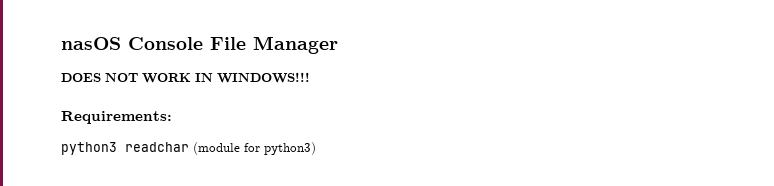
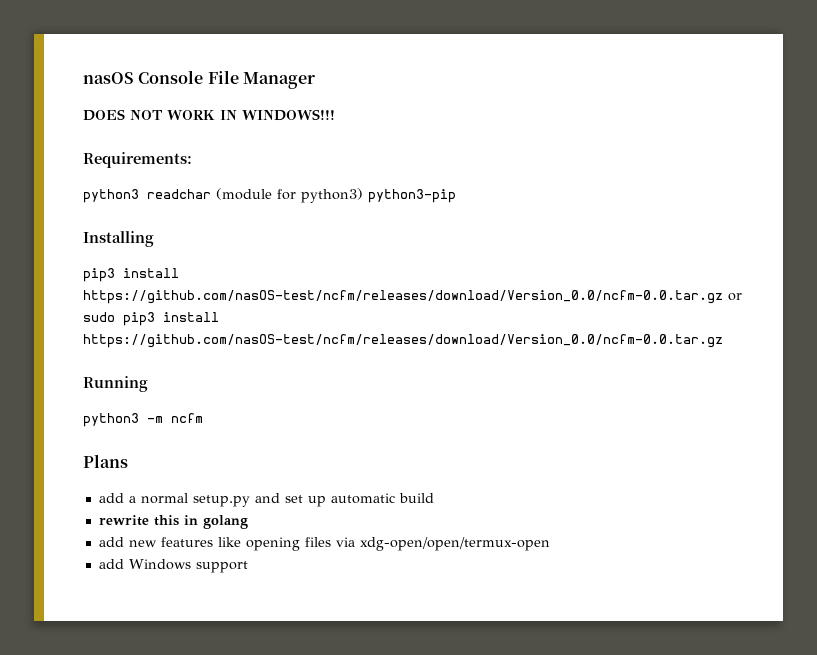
(316, 148) none -> [368,189,456,203] [83,231,154,247] [83,268,179,282] [83,290,742,304] [83,312,219,326] [83,334,723,348] [83,376,148,392] [83,413,203,427] [83,454,128,468] [98,493,434,507] [98,515,248,529] [98,537,550,551] [98,559,248,573] python3-pip // Installing // pip3 install https://github.com/nasOS-test/ncfm/releases/download/Version_0.0/ncfm-0.0.tar.gz or sudo pip3 install https://github.com/nasOS-test/ncfm/releases/download/Version_0.0/ncfm-0.0.tar.gz // Running // python3 -m ncfm // Plans // add a normal setup.py and set up automatic build // rewrite this in golang // add new features like opening files via xdg-open/open/termux-open // add Windows support

